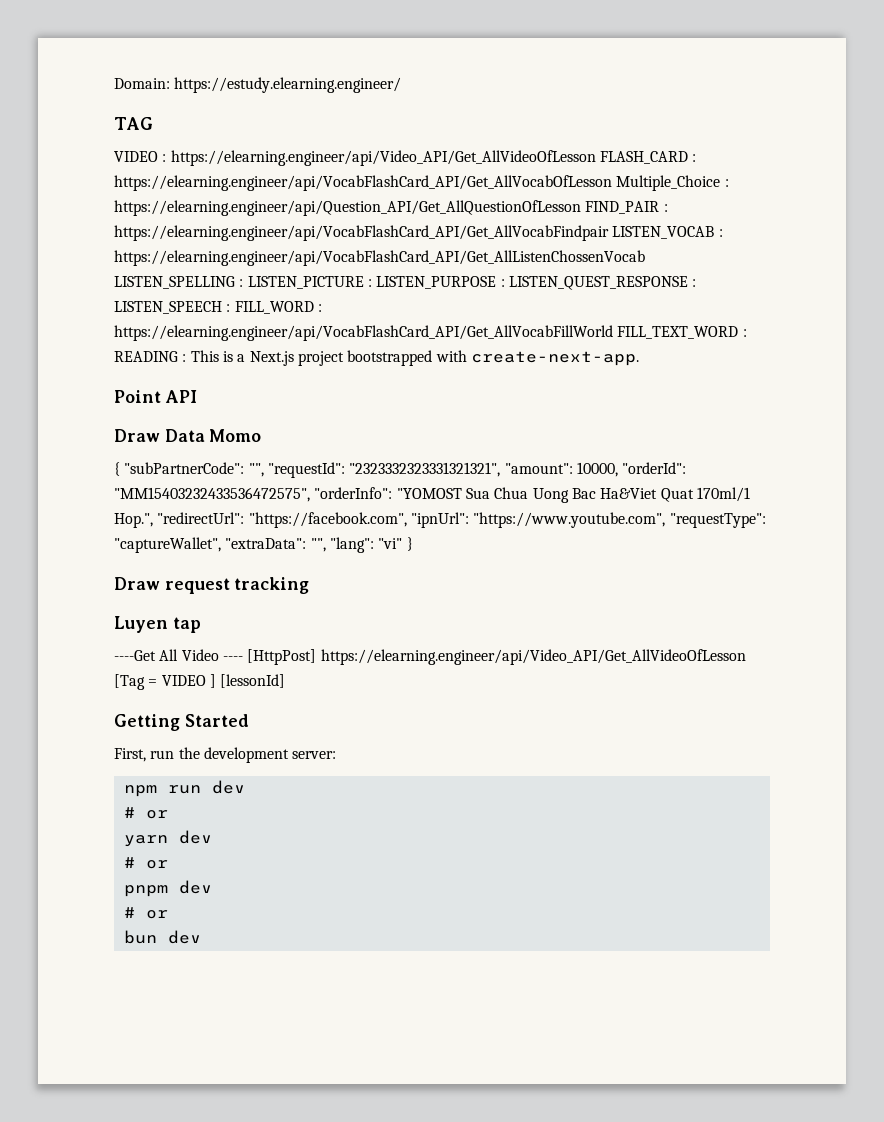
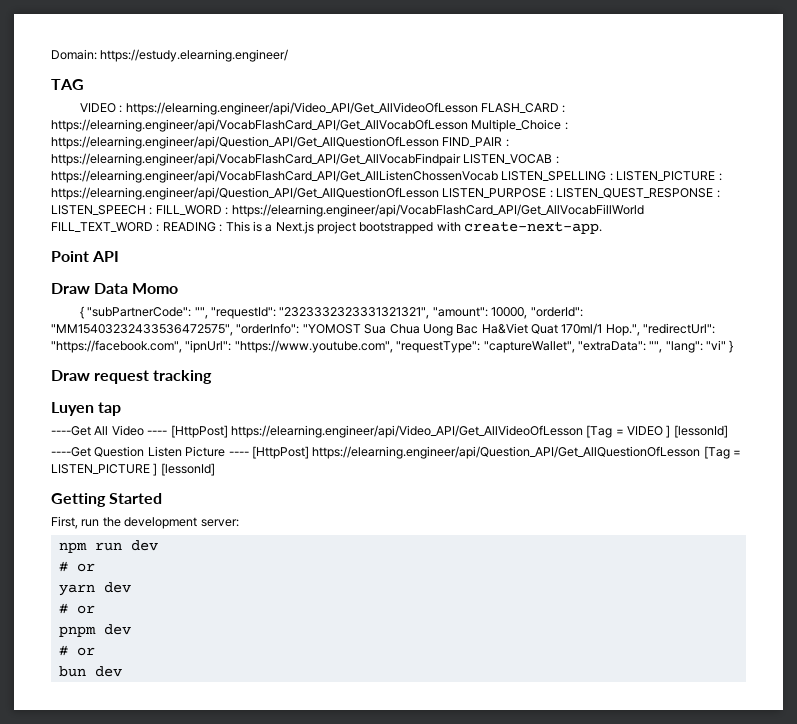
(372, 283) none -> [51,187,439,200] https://elearning.engineer/api/Question_API/Get_AllQuestionOfLesson
(286, 681) none -> [51,446,741,459] [51,463,215,476] // ----Get Question Listen Picture ---- [HttpPost] https://elearning.engineer/api/Question_API/Get_AllQuestionOfLesson [Tag = LISTEN_PICTURE ] [lessonId]

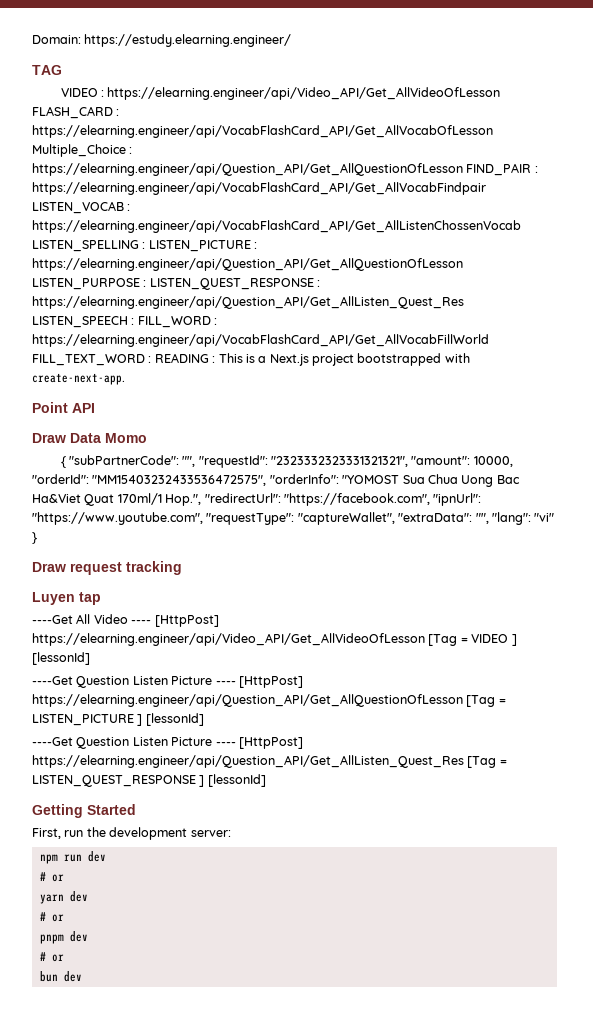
(720, 194) none -> [32,296,464,309] https://elearning.engineer/api/Question_API/Get_AllListen_Quest_Res
(215, 469) none -> [32,737,303,749] [32,755,507,768] [32,774,266,787] // ----Get Question Listen Picture ---- [HttpPost] https://elearning.engineer/api/Question_API/Get_AllListen_Quest_Res [Tag = LISTEN_QUEST_RESPONSE ] [lessonId]

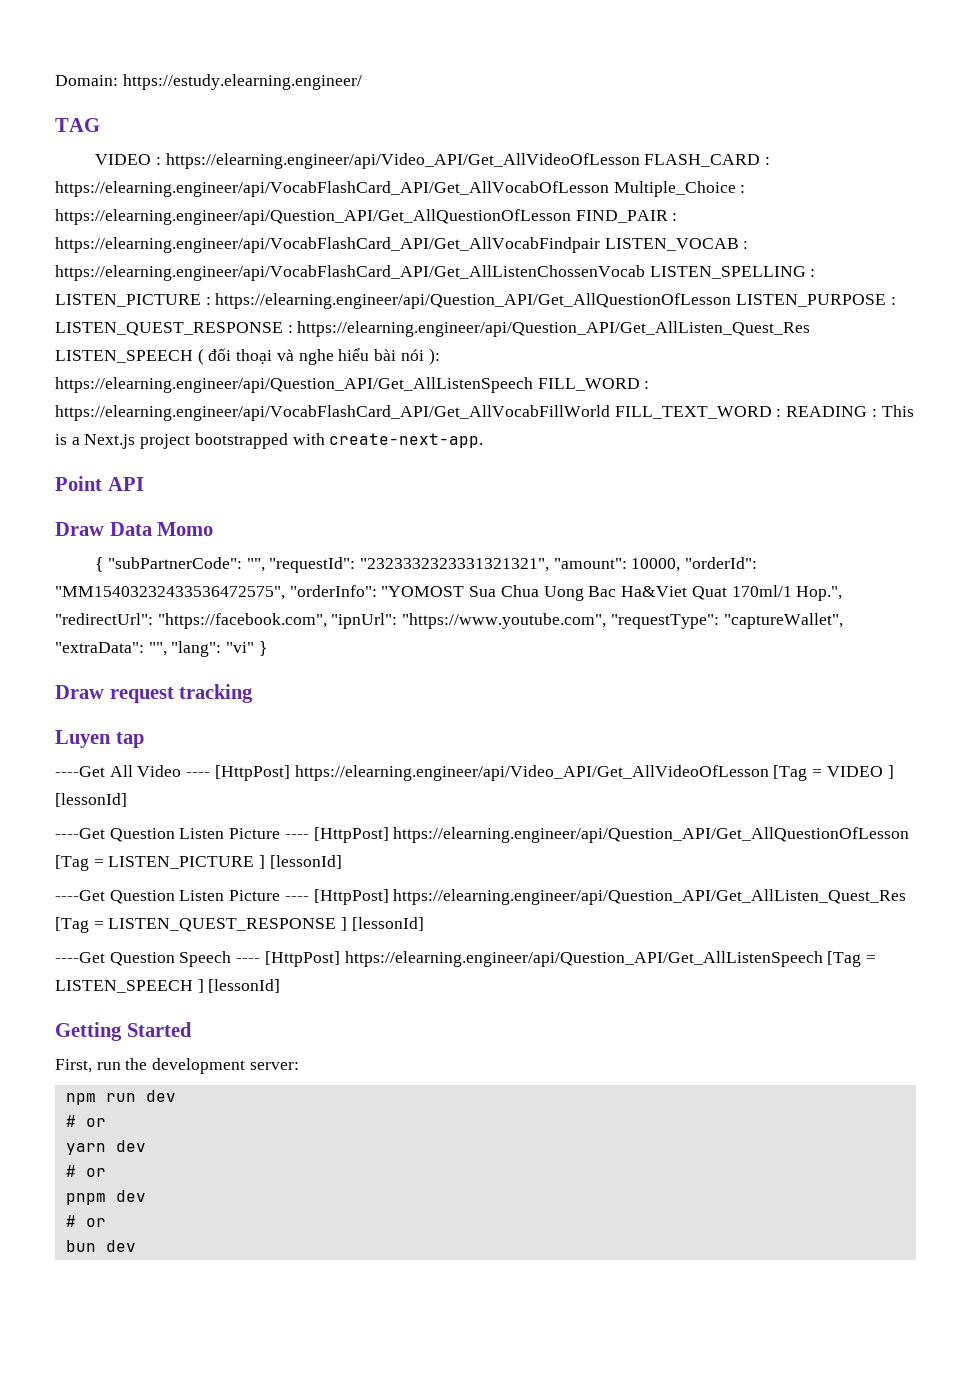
[131,318,135,325] : -> [197,348,440,365] [55,377,533,393] ( đối thoại và nghe hiểu bài nói ): https://elearning.engineer/api/Question_API/Get_AllListenSpeech
(266, 780) none -> [55,951,877,967] [55,979,281,993] // ----Get Question Speech ---- [HttpPost] https://elearning.engineer/api/Question_API/Get_AllListenSpeech [Tag = LISTEN_SPEECH ] [lessonId]

